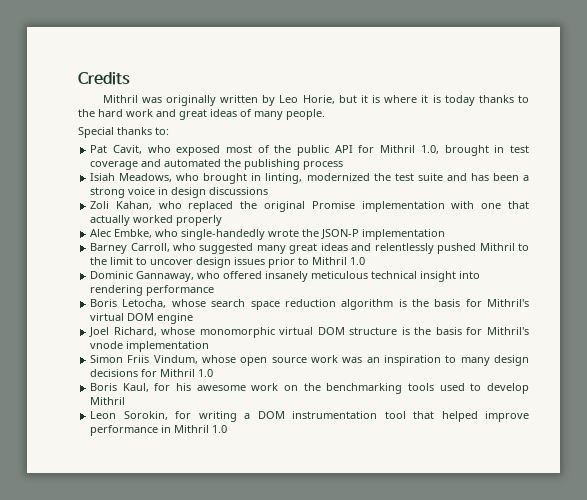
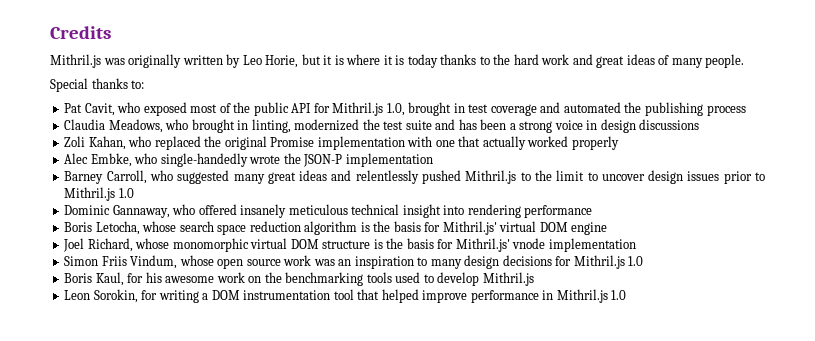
[102,95,138,103] Mithril -> [50,54,101,68] Mithril.js
[380,145,416,153] Mithril -> [332,102,384,116] Mithril.js
[90,173,116,181] Isiah -> [64,119,106,130] Claudia
[479,243,515,251] Mithril -> [465,170,517,184] Mithril.js
[312,257,348,265] Mithril -> [64,187,116,201] Mithril.js
[487,299,530,307] Mithril's -> [442,221,497,235] Mithril.js'
[487,327,530,335] Mithril's -> [455,238,510,252] Mithril.js'
[160,369,196,377] Mithril -> [573,255,625,269] Mithril.js
[90,397,126,405] Mithril -> [482,272,534,286] Mithril.js
[174,425,210,433] Mithril -> [556,289,608,303] Mithril.js

